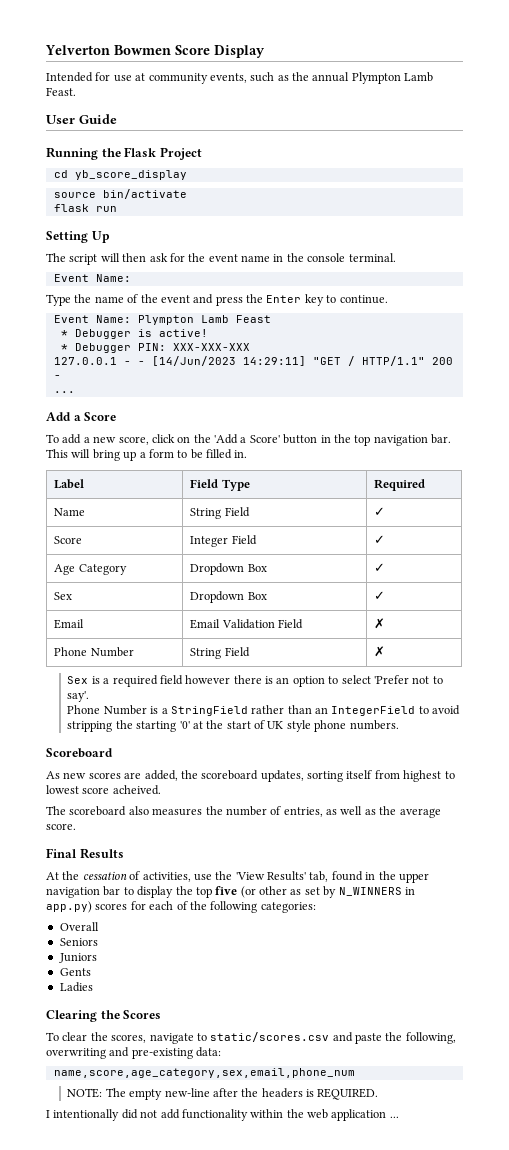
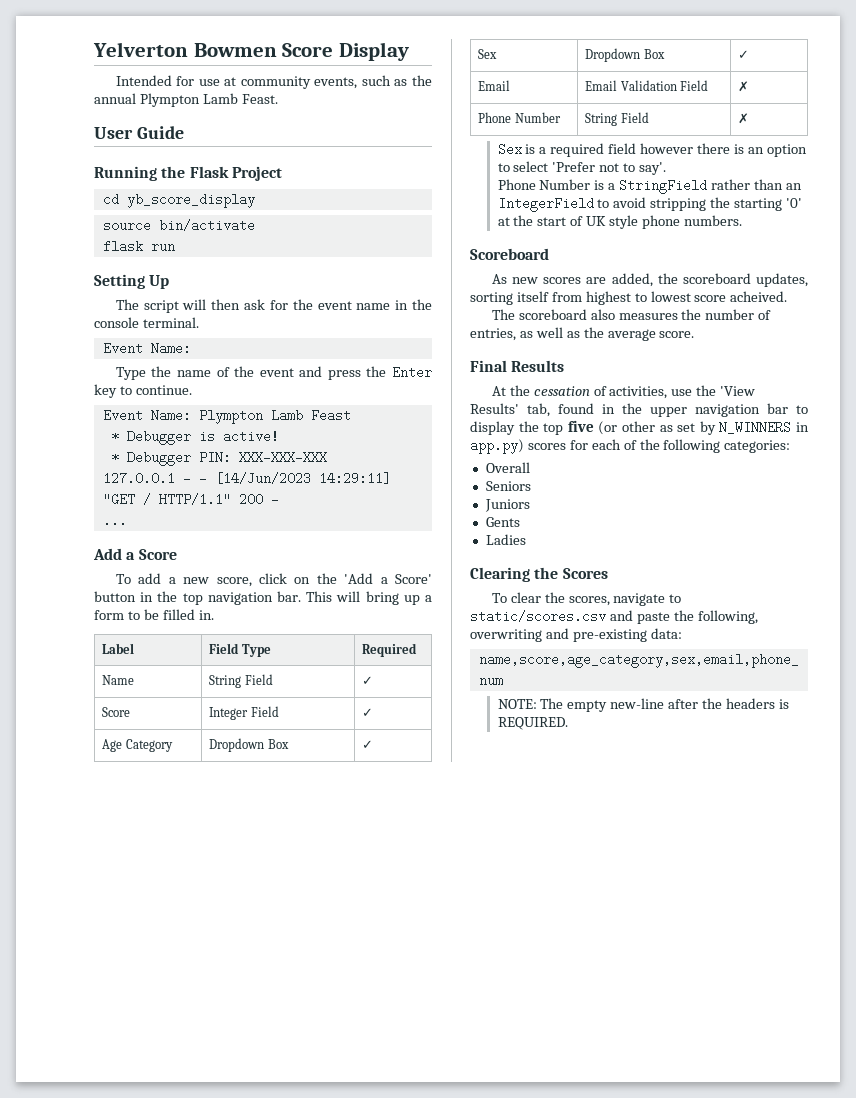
[46,1109,399,1121] // I intentionally did not add functionality within the web application ... -> (568, 723) none

